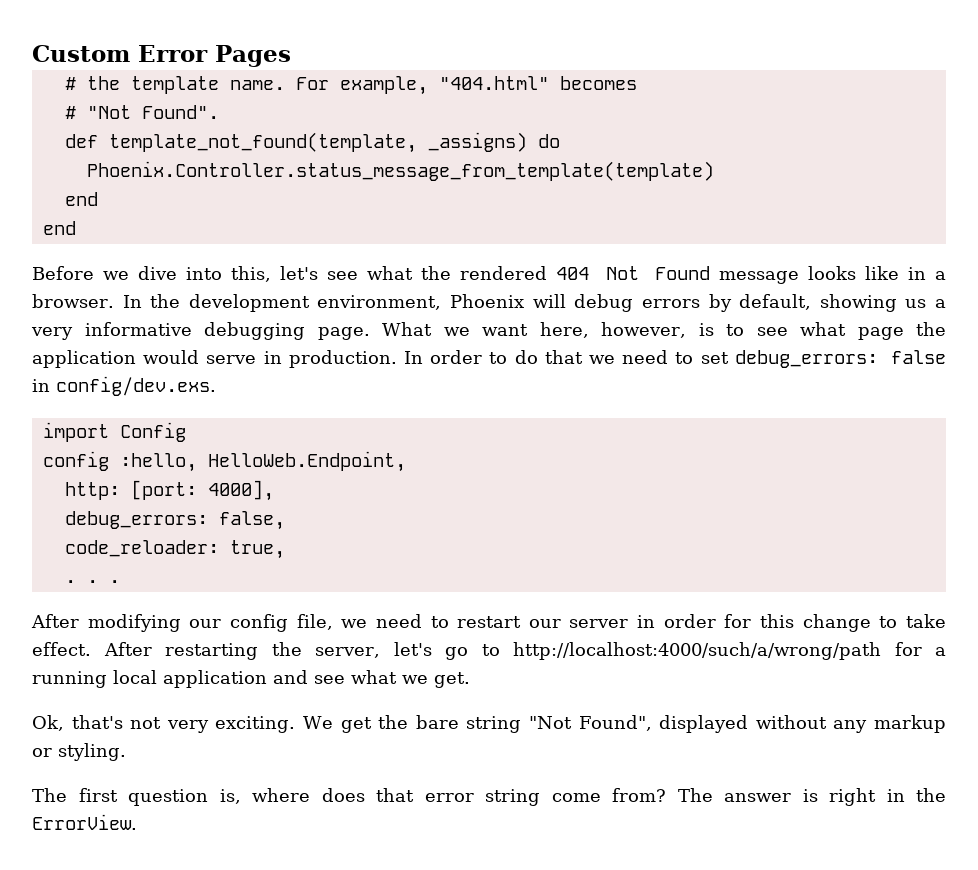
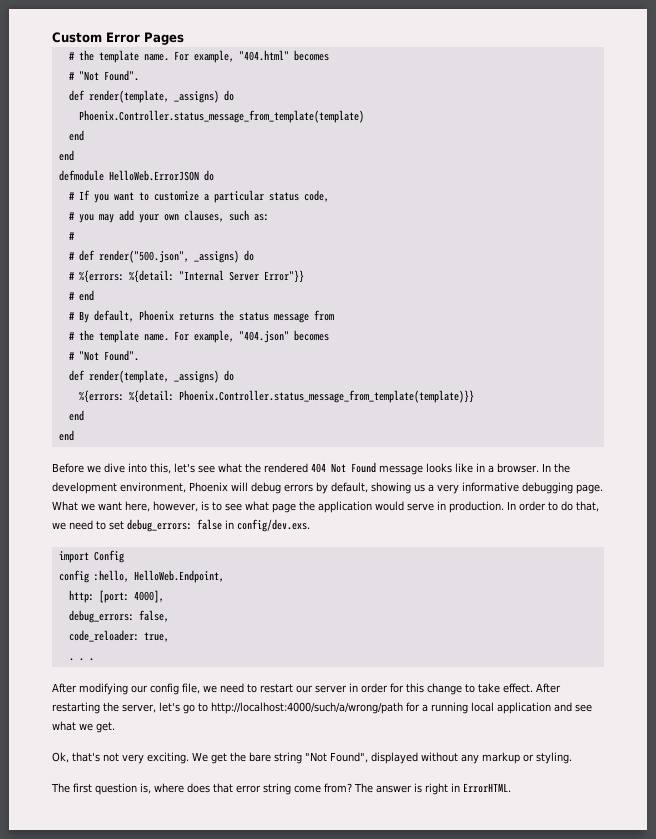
[108,132,417,153] template_not_found(template, -> [88,90,169,103] render(template,
(76, 228) none -> [58,170,214,181] [68,190,329,203] [68,210,269,223] [68,231,75,240] [68,250,254,263] [68,270,304,283] [68,290,94,301] [68,310,334,323] [68,330,329,343] [68,350,139,361] [68,370,234,383] [78,390,474,403] [68,410,84,421] [58,430,74,441] // defmodule HelloWeb.ErrorJSON do // # If you want to customize a particular status code, // # you may add your own clauses, such as: // # // # def render("500.json", _assigns) do // # %{errors: %{detail: "Internal Server Error"}} // # end // # By default, Phoenix returns the status message from // # the template name. For example, "404.json" becomes // # "Not Found". // def render(template, _assigns) do // %{errors: %{detail: Phoenix.Controller.status_message_from_template(template)}} // end // end
[544,350,583,364] that -> [576,501,599,512] that,
[916,788,946,802] [32,814,137,830] the ErrorView. -> [463,783,511,793] ErrorHTML.

